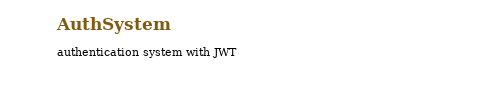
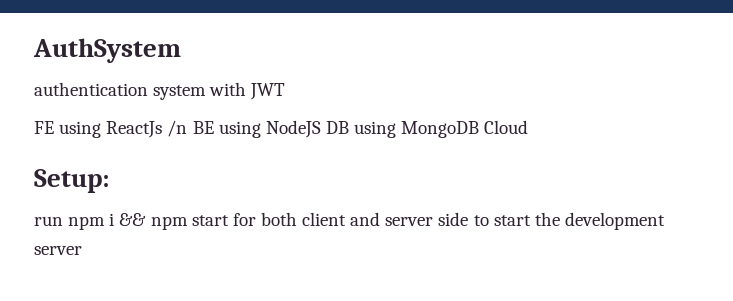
(237, 53) none -> [34,120,529,138] [34,169,110,193] [34,212,665,230] [34,246,82,255] // FE using ReactJs /n BE using NodeJS DB using MongoDB Cloud // Setup: // run npm i && npm start for both client and server side to start the development server

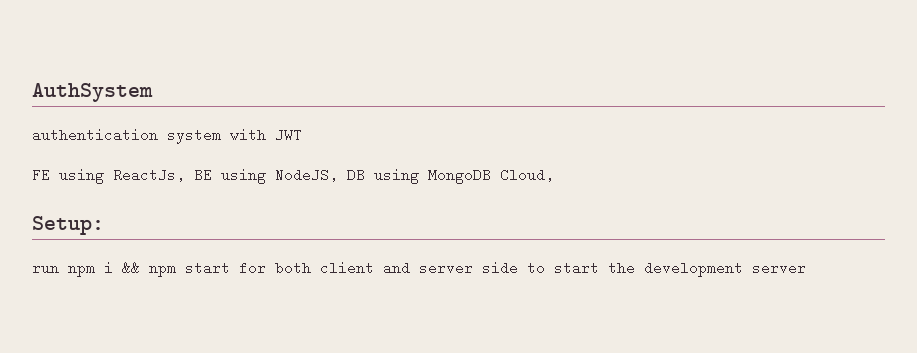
[106,120,188,138] ReactJs /n -> [113,168,185,182] ReactJs,
[265,120,321,138] NodeJS -> [275,168,338,182] NodeJS,
[484,120,529,134] Cloud -> [500,168,554,182] Cloud,

